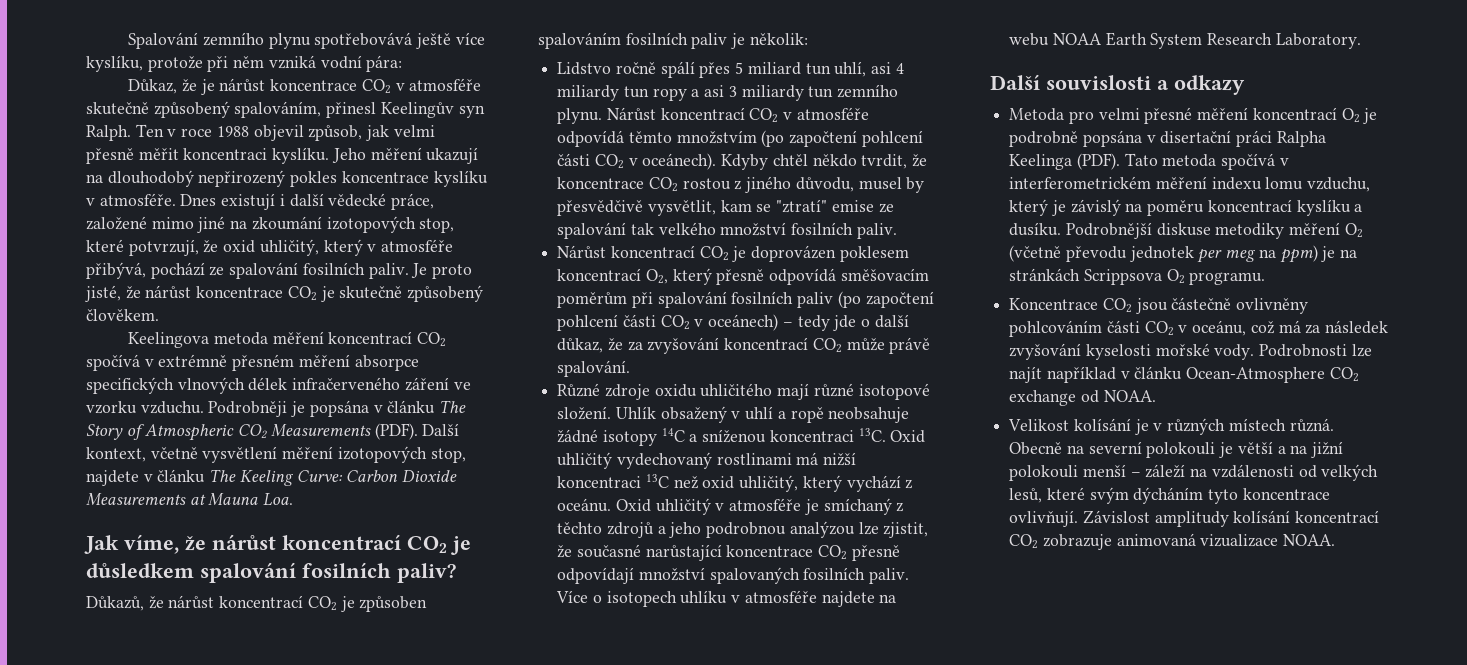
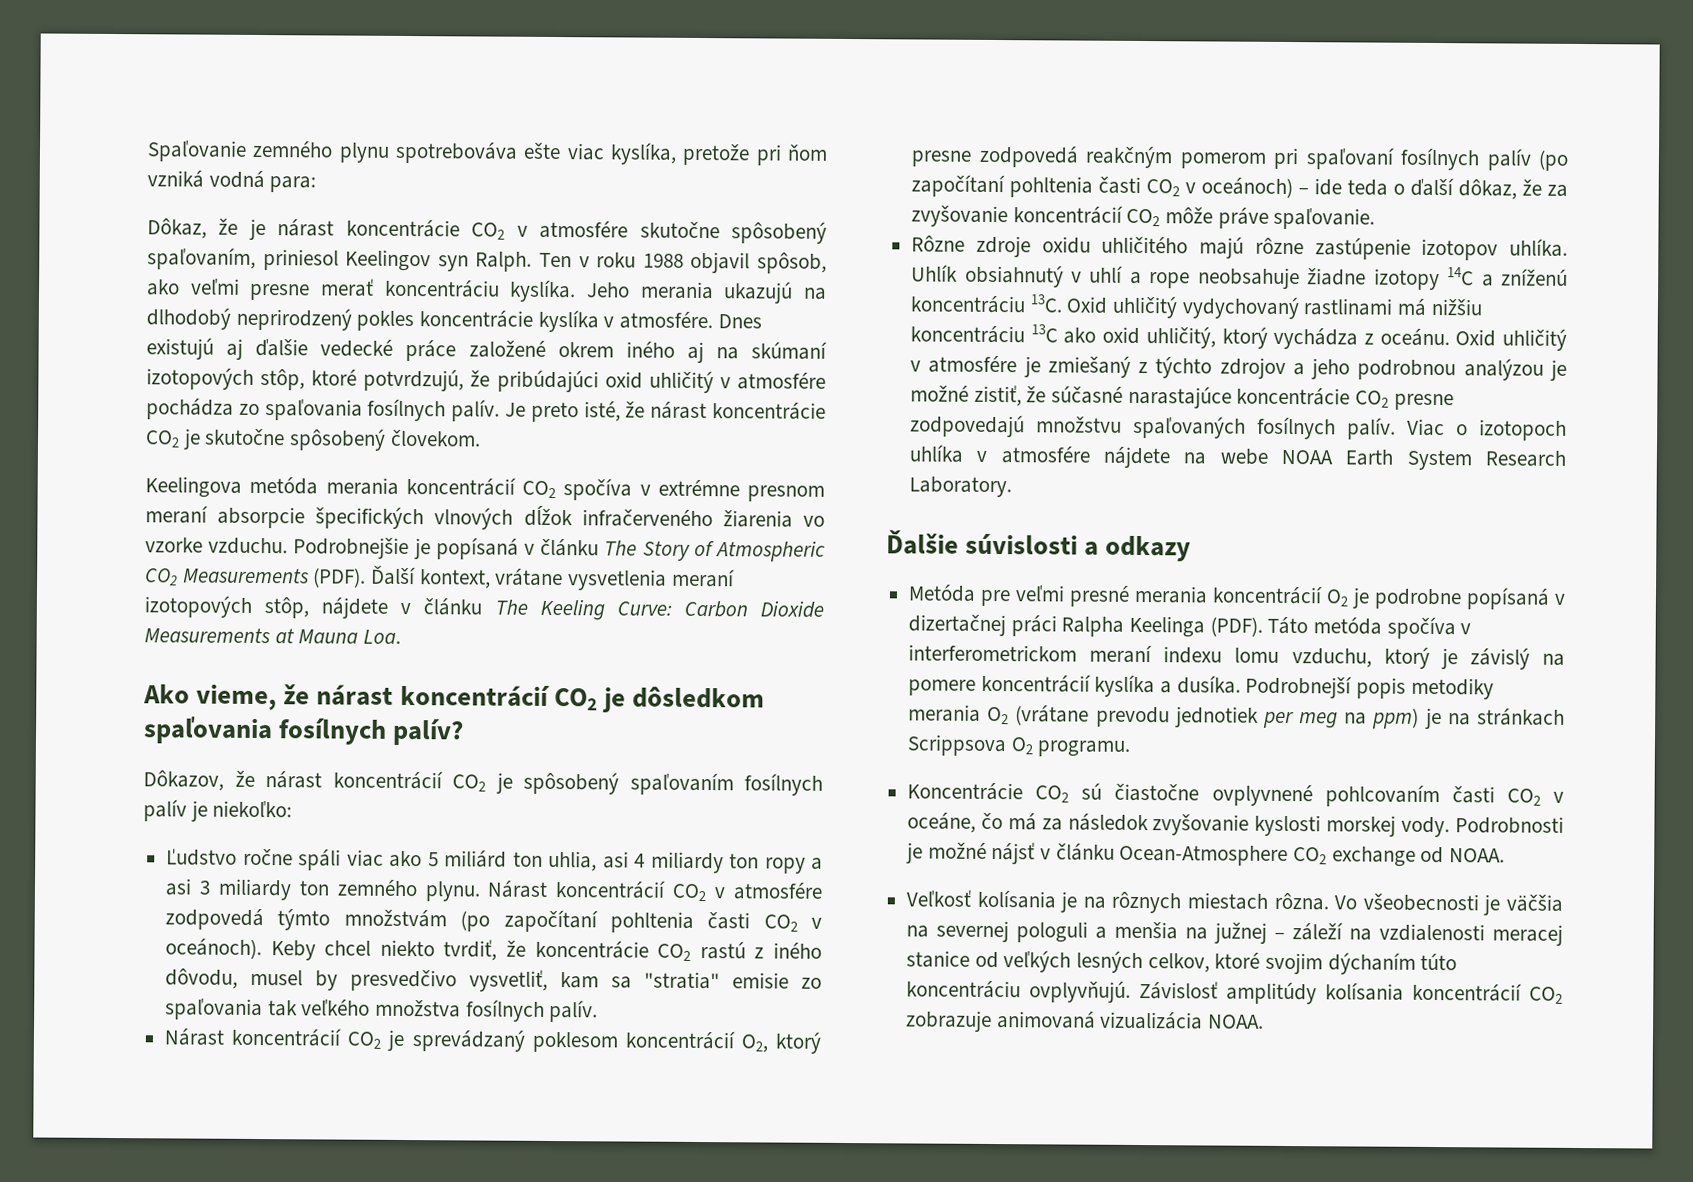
[128,32,485,49] [86,55,403,72] [128,78,482,95] [86,101,485,118] [86,124,435,141] [86,147,479,164] [86,170,488,187] [86,193,435,210] [86,216,455,233] [86,239,454,256] [86,262,473,279] [85,285,484,302] [86,309,159,321] [128,331,447,348] [86,354,419,371] [86,377,471,394] [86,400,369,417] Spalování zemního plynu spotřebovává ještě více kyslíku, protože při něm vzniká vodní pára: // Důkaz, že je nárůst koncentrace CO2 v atmosféře skutečně způsobený spalováním, přinesl Keelingův syn Ralph. Ten v roce 1988 objevil způsob, jak velmi přesně měřit koncentraci kyslíku. Jeho měření ukazují na dlouhodobý nepřirozený pokles koncentrace kyslíku v atmosféře. Dnes existují i další vědecké práce, založené mimo jiné na zkoumání izotopových stop, které potvrzují, že oxid uhličitý, který v atmosféře přibývá, pochází ze spalování fosilních paliv. Je proto jisté, že nárůst koncentrace CO2 je skutečně způsobený člověkem. // Keelingova metoda měření koncentrací CO2 spočívá v extrémně přesném měření absorpce specifických vlnových délek infračerveného záření ve vzorku vzduchu. Podrobněji je popsána -> [147,140,829,166] [147,170,317,193] [147,218,828,244] [147,247,828,274] [146,278,827,304] [146,307,762,333] [146,337,828,364] [146,367,826,394] [146,398,826,423] [145,428,481,451] [145,476,825,502] [145,505,825,530] [145,537,519,560] Spaľovanie zemného plynu spotrebováva ešte viac kyslíka, pretože pri ňom vzniká vodná para: // Dôkaz, že je nárast koncentrácie CO2 v atmosfére skutočne spôsobený spaľovaním, priniesol Keelingov syn Ralph. Ten v roku 1988 objavil spôsob, ako veľmi presne merať koncentráciu kyslíka. Jeho merania ukazujú na dlhodobý neprirodzený pokles koncentrácie kyslíka v atmosfére. Dnes existujú aj ďalšie vedecké práce založené okrem iného aj na skúmaní izotopových stôp, ktoré potvrdzujú, že pribúdajúci oxid uhličitý v atmosfére pochádza zo spaľovania fosílnych palív. Je preto isté, že nárast koncentrácie CO2 je skutočne spôsobený človekom. // Keelingova metóda merania koncentrácií CO2 spočíva v extrémne presnom meraní absorpcie špecifických vlnových dĺžok infračerveného žiarenia vo vzorke vzduchu. Podrobnejšie je popísaná
[422,423,460,436] [86,446,466,463] [86,470,139,486] Další kontext, včetně vysvětlení měření izotopových stop, najdete -> [371,565,735,591] [144,595,389,619] Ďalší kontext, vrátane vysvetlenia meraní izotopových stôp, nájdete
[84,534,471,555] [86,562,456,583] [86,595,428,612] [538,32,808,49] [557,61,867,78] Jak víme, že nárůst koncentrací CO2 je důsledkem spalování fosilních paliv? // Důkazů, že nárůst koncentrací CO2 je způsoben spalováním fosilních paliv je několik: // Lidstvo ročně spálí přes 5 miliard tun uhlí, -> [143,684,766,713] [143,716,465,746] [143,770,823,796] [143,799,293,822] [166,848,598,872] Ako vieme, že nárast koncentrácií CO2 je dôsledkom spaľovania fosílnych palív? // Dôkazov, že nárast koncentrácií CO2 je spôsobený spaľovaním fosílnych palív je niekoľko: // Ľudstvo ročne spáli viac ako 5 miliárd ton uhlia,
[623,86,649,98] tun -> [729,853,760,869] ton
[808,84,899,98] [557,107,869,124] [557,130,923,147] [557,153,928,170] [557,176,925,193] [557,199,894,216] [557,222,897,239] [557,245,909,262] [557,268,929,285] [557,291,934,308] [557,314,909,331] [557,337,931,354] [557,360,631,377] [557,383,930,400] [557,406,910,423] [557,428,926,446] [557,452,857,469] [557,474,901,492] tun zemního plynu. Nárůst koncentrací CO2 v atmosféře odpovídá těmto množstvím (po započtení pohlcení části CO2 v oceánech). Kdyby chtěl někdo tvrdit, že koncentrace CO2 rostou z jiného důvodu, musel by přesvědčivě vysvětlit, kam se "ztratí" emise ze spalování tak velkého množství fosilních paliv. // Nárůst koncentrací CO2 je doprovázen poklesem koncentrací O2, který přesně odpovídá směšovacím poměrům při spalování fosilních paliv (po započtení pohlcení části CO2 v oceánech) – tedy jde o další důkaz, že za zvyšování koncentrací CO2 může právě spalování. // Různé zdroje oxidu uhličitého mají různé isotopové složení. Uhlík obsažený v uhlí a ropě neobsahuje žádné isotopy 14C a sníženou koncentraci 13C. Oxid uhličitý vydechovaný rostlinami má nižší koncentraci 13C než oxid uhličitý, který vychází -> [298,879,823,902] [165,908,822,933] [165,938,822,961] [165,968,822,992] [165,998,599,1023] [164,1027,821,1054] [911,145,1569,171] [911,174,1568,200] [911,205,1376,230] [911,235,1568,261] [911,264,1568,291] [910,294,1483,320] [910,324,1359,350] ton zemného plynu. Nárast koncentrácií CO2 v atmosfére zodpovedá týmto množstvám (po započítaní pohltenia časti CO2 v oceánoch). Keby chcel niekto tvrdiť, že koncentrácie CO2 rastú z iného dôvodu, musel by presvedčivo vysvetliť, kam sa "stratia" emisie zo spaľovania tak veľkého množstva fosílnych palív. // Nárast koncentrácií CO2 je sprevádzaný poklesom koncentrácií O2, ktorý presne zodpovedá reakčným pomerom pri spaľovaní fosílnych palív (po započítaní pohltenia časti CO2 v oceánoch) – ide teda o ďalší dôkaz, že za zvyšovanie koncentrácií CO2 môže práve spaľovanie. // Rôzne zdroje oxidu uhličitého majú rôzne zastúpenie izotopov uhlíka. Uhlík obsiahnutý v uhlí a rope neobsahuje žiadne izotopy 14C a zníženú koncentráciu 13C. Oxid uhličitý vydychovaný rastlinami má nižšiu koncentráciu 13C ako oxid uhličitý, ktorý vychádza
[729,498,905,515] [557,521,929,538] [557,544,900,561] [557,567,910,584] [556,590,897,607] [1009,33,1050,46] atmosféře je smíchaný z těchto zdrojů a jeho podrobnou analýzou lze zjistit, že současné narůstající koncentrace CO2 přesně odpovídají množství spalovaných fosilních paliv. Více o isotopech uhlíku v atmosféře najdete na webu -> [928,355,1567,381] [910,384,1454,411] [910,414,1567,441] [909,444,1268,469] atmosfére je zmiešaný z týchto zdrojov a jeho podrobnou analýzou je možné zistiť, že súčasné narastajúce koncentrácie CO2 presne zodpovedajú množstvu spaľovaných fosílnych palív. Viac o izotopoch uhlíka v atmosfére nájdete na webe
[990,74,1151,90] Další souvislosti -> [886,529,1079,555] Ďalšie súvislosti
[1009,107,1378,124] [1009,130,1326,147] [1009,153,1289,170] [1009,176,1207,189] Metoda pro velmi přesné měření koncentrací O2 je podrobně popsána v disertační práci Ralpha Keelinga (PDF). Tato metoda spočívá v interferometrickém měření -> [908,584,1565,610] [908,614,1472,640] [908,644,1153,664] Metóda pre veľmi presné merania koncentrácií O2 je podrobne popísaná v dizertačnej práci Ralpha Keelinga (PDF). Táto metóda spočíva v interferometrickom meraní
[1009,199,1049,216] který -> [1383,646,1430,669] ktorý
[1147,199,1363,216] [1009,222,1363,239] [1009,245,1194,262] poměru koncentrací kyslíku a dusíku. Podrobnější diskuse metodiky měření O2 (včetně převodu jednotek -> [908,673,1494,700] [908,704,1259,728] pomere koncentrácií kyslíka a dusíka. Podrobnejší popis metodiky merania O2 (vrátane prevodu jednotiek
[1009,268,1081,281] stránkách -> [1477,708,1565,726] stránkach
[1009,297,1309,314] [1009,320,1389,337] [1009,343,1372,360] [1009,366,1116,383] Koncentrace CO2 jsou částečně ovlivněny pohlcováním části CO2 v oceánu, což má za následek zvyšování kyselosti mořské vody. Podrobnosti lze najít například -> [907,782,1564,808] [907,812,1564,838] [906,841,1036,865] Koncentrácie CO2 sú čiastočne ovplyvnené pohlcovaním časti CO2 v oceáne, čo má za následok zvyšovanie kyslosti morskej vody. Podrobnosti je možné nájsť
[1008,418,1334,435] [1009,441,1344,458] [1009,464,1379,481] [1009,487,1330,504] [1009,510,1380,527] Velikost kolísání je v různých místech různá. Obecně na severní polokouli je větší a na jižní polokouli menší – záleží na vzdálenosti od velkých lesů, které svým dýcháním tyto koncentrace ovlivňují. Závislost amplitudy kolísání koncentrací -> [906,889,1563,916] [906,920,1563,946] [906,950,1458,975] [906,980,1523,1005] Veľkosť kolísania je na rôznych miestach rôzna. Vo všeobecnosti je väčšia na severnej pologuli a menšia na južnej – záleží na vzdialenosti meracej stanice od veľkých lesných celkov, ktoré svojim dýchaním túto koncentráciu ovplyvňujú. Závislosť amplitúdy kolísania koncentrácií
[1200,534,1279,547] vizualizace -> [1100,1011,1204,1030] vizualizácia

